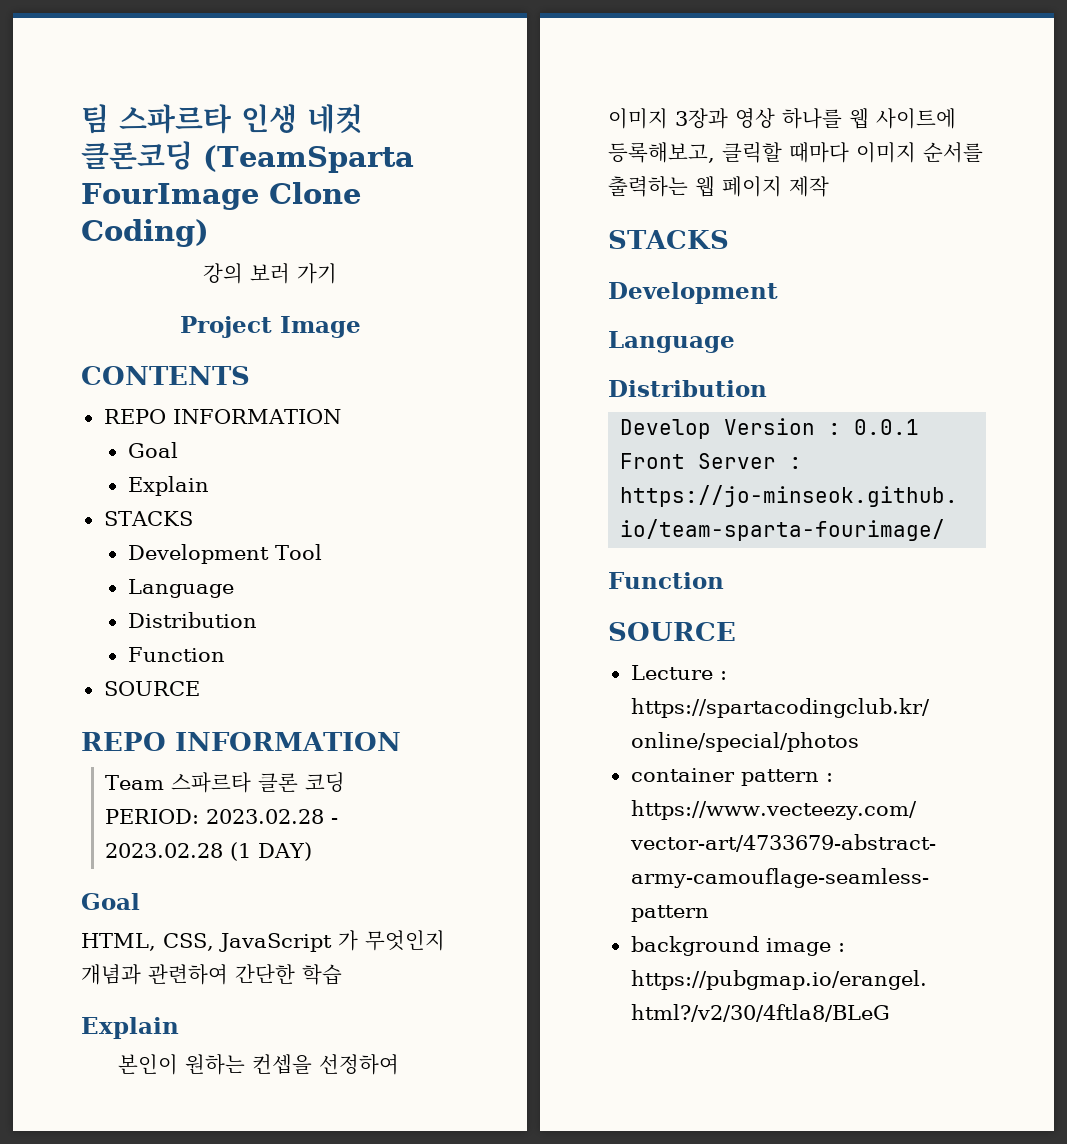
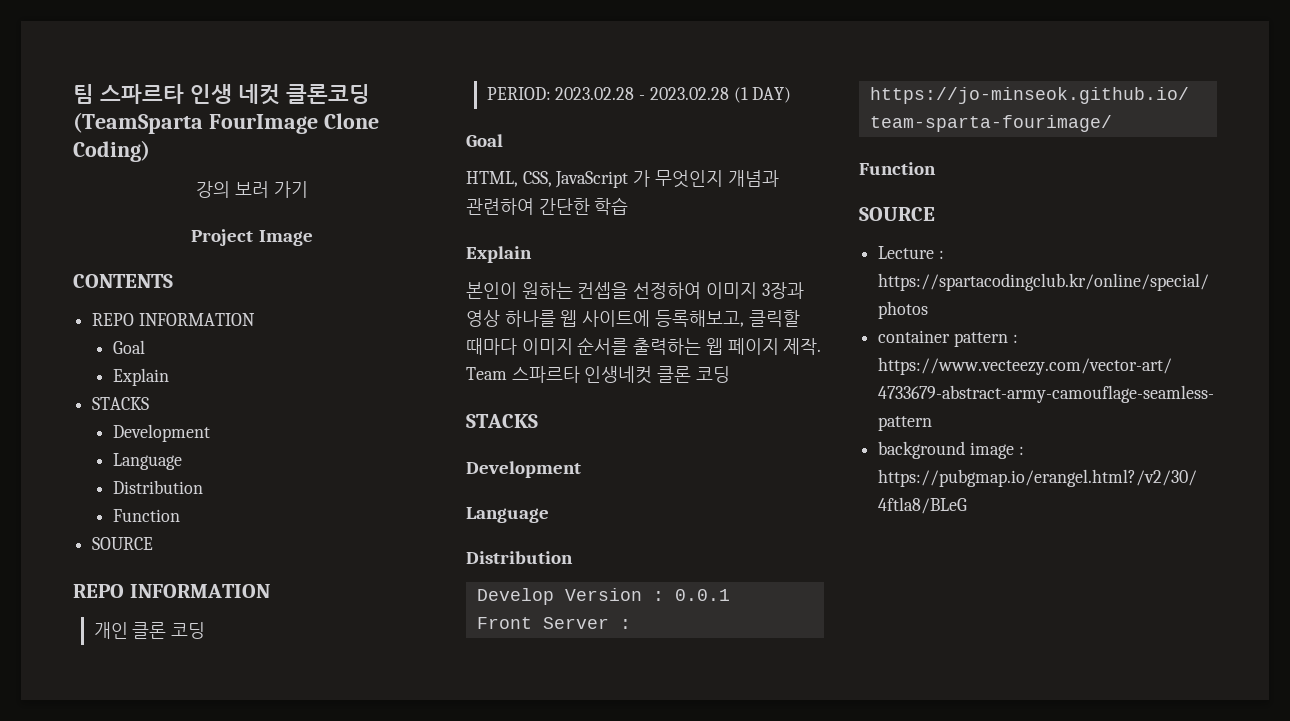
[274,544,322,560] Tool -> (210, 433) none
[105,772,252,793] Team 스파르타 -> [93,622,128,639] 개인
[789,176,829,197] 제작 -> [783,338,822,355] [466,366,730,384] 제작. Team 스파르타 인생네컷 클론 코딩

